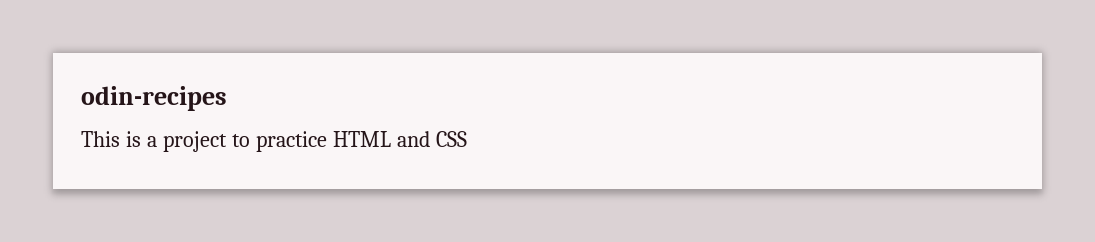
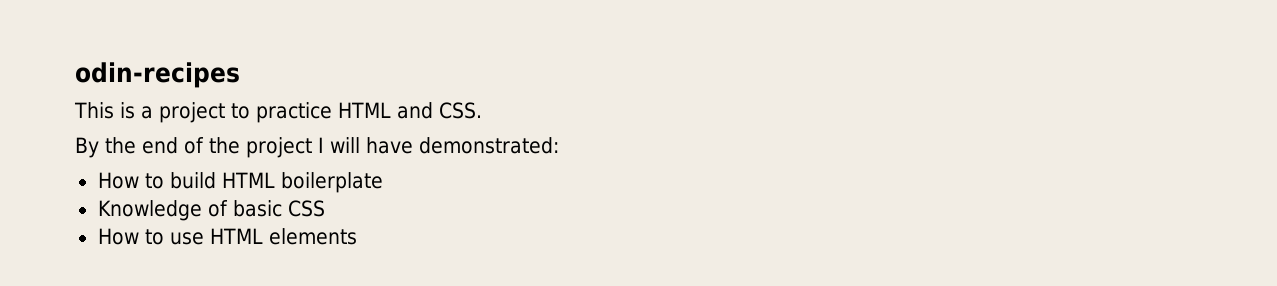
[435,131,467,147] CSS -> [439,102,482,119] [75,137,559,158] [97,172,383,193] [97,200,325,221] [97,228,357,245] CSS. // By the end of the project I will have demonstrated: // How to build HTML boilerplate // Knowledge of basic CSS // How to use HTML elements

